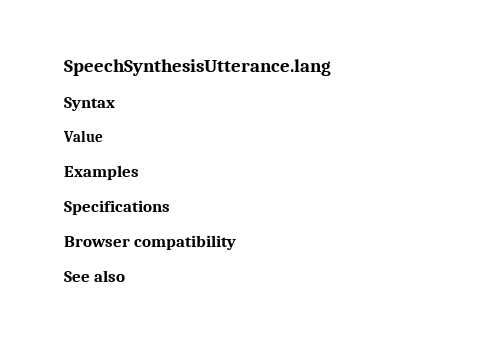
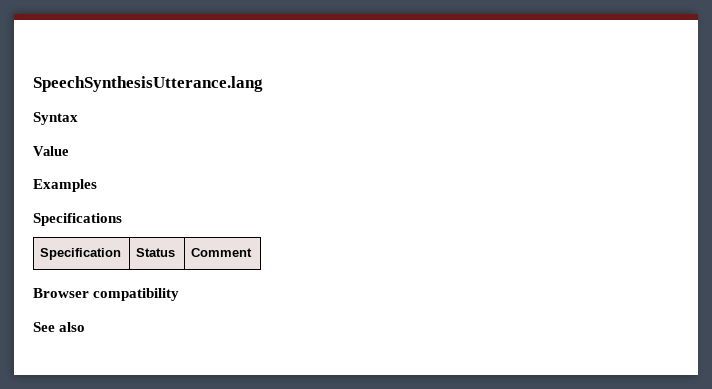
(170, 207) none -> [40,248,122,260] [136,248,176,257] [191,248,253,257] // Specification | Status | Comment

